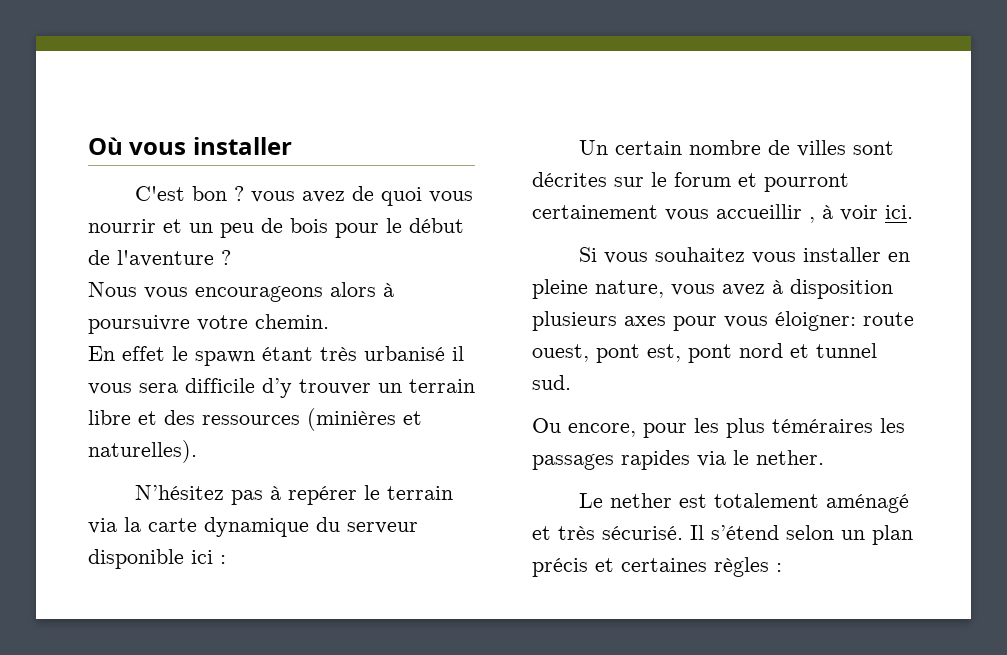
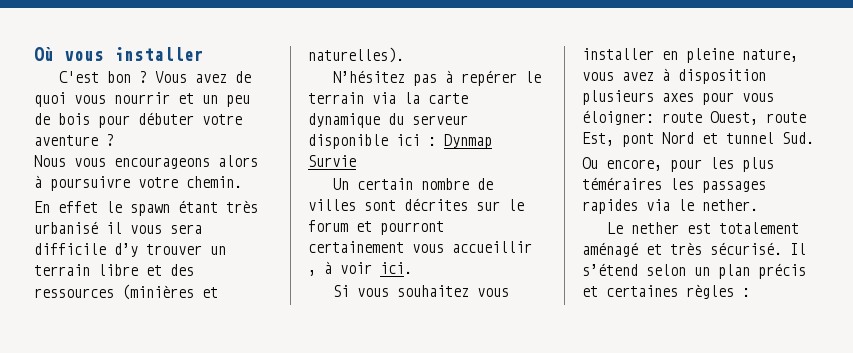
[250,191,295,203] vous -> [155,71,188,83] Vous
[386,218,464,233] [88,250,214,267] le début de l'aventure -> [138,112,242,125] [34,135,98,146] débuter votre aventure
(226, 559) none -> [444,134,492,149] [308,155,356,167] Dynmap Survie
[532,343,783,363] ouest, pont est, pont nord -> [710,111,806,125] [582,132,694,147] Ouest, route Est, pont Nord
[532,375,571,390] sud. -> [782,132,814,144] Sud.

